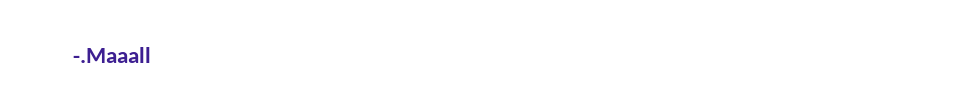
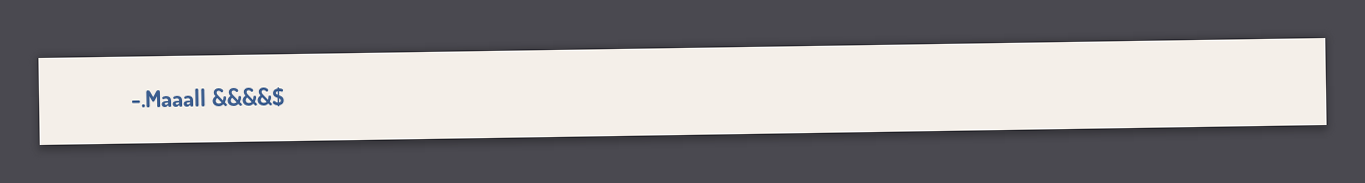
(151, 55) none -> [211,87,286,108] &&&&$

